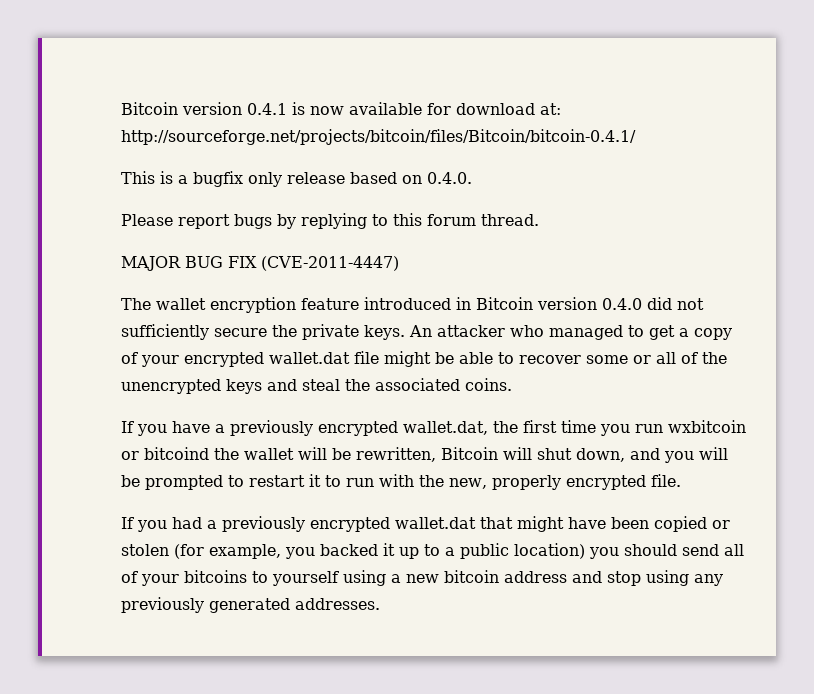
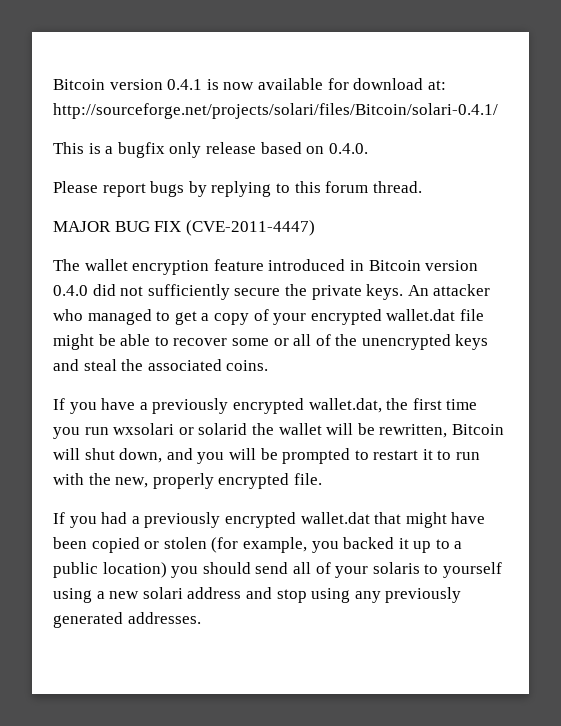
[121,129,636,145] http://sourceforge.net/projects/bitcoin/files/Bitcoin/bitcoin-0.4.1/ -> [53,103,498,119] http://sourceforge.net/projects/solari/files/Bitcoin/solari-0.4.1/
[668,420,746,433] [121,447,209,460] wxbitcoin or bitcoind -> [113,423,248,435] wxsolari or solarid
[184,570,247,583] bitcoins -> [372,562,420,574] solaris
[444,570,499,583] bitcoin -> [142,587,183,599] solari

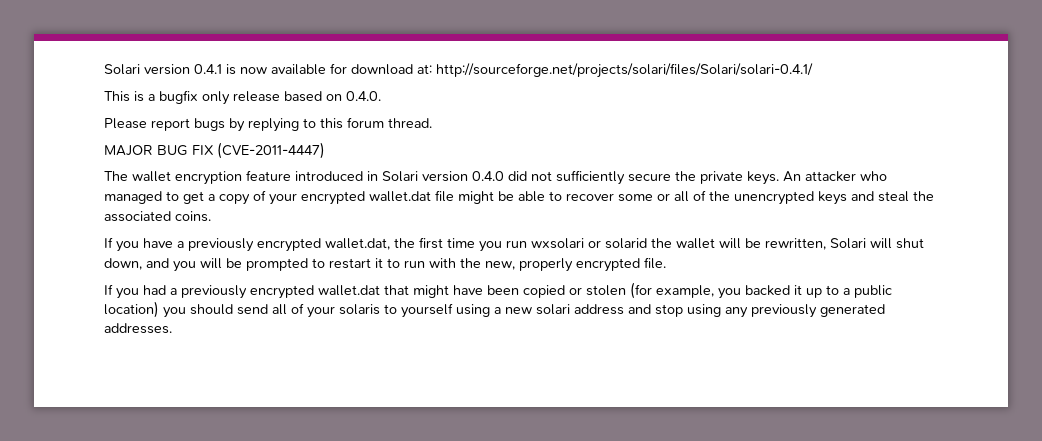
[53,79,105,90] Bitcoin -> [104,64,140,75] Solari
[53,103,498,119] http://sourceforge.net/projects/solari/files/Bitcoin/solari-0.4.1/ -> [436,63,813,78] http://sourceforge.net/projects/solari/files/Solari/solari-0.4.1/
[368,260,421,271] Bitcoin -> [382,171,418,182] Solari
[451,424,504,435] Bitcoin -> [830,238,866,249] Solari

